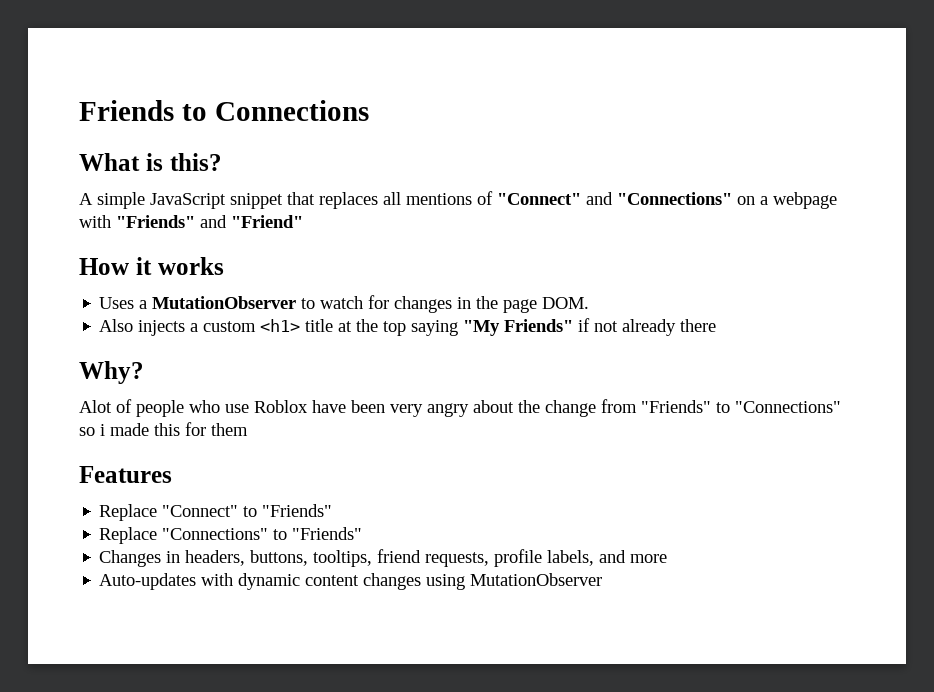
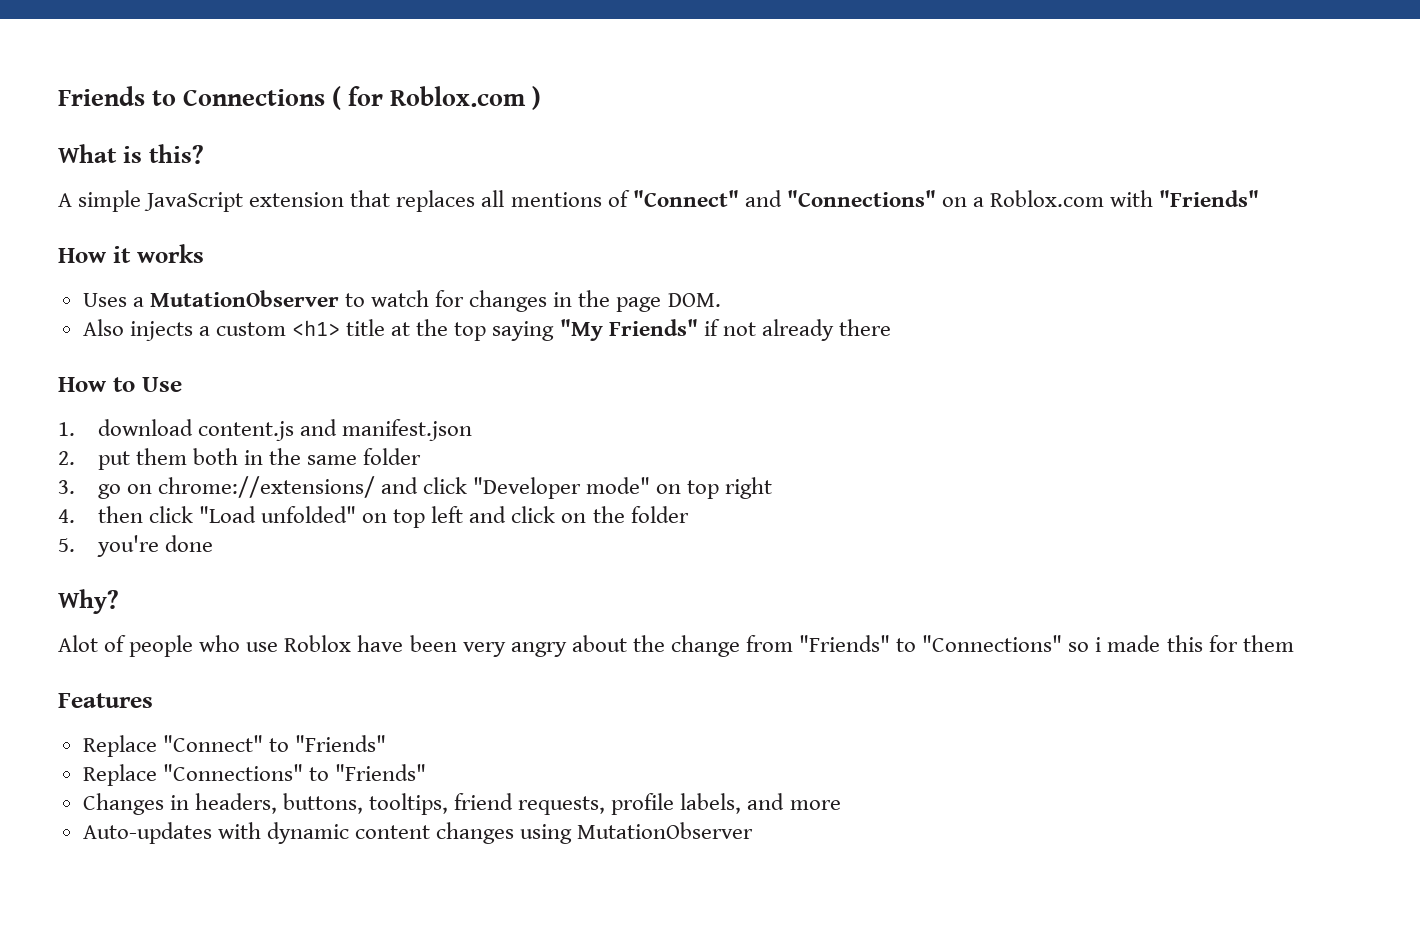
(369, 110) none -> [332,86,542,110] ( for Roblox.com )
[230,193,283,209] snippet -> [249,192,345,207] extension
[773,192,837,209] webpage -> [990,190,1105,207] Roblox.com
[200,215,303,228] and "Friend" -> (1260, 198) none
(717, 325) none -> [58,377,182,392] [58,419,473,441] [58,448,422,470] [58,476,773,499] [58,506,689,528] [58,535,213,557] // How to Use // 1. download content.js and manifest.json // 2. put them both in the same folder // 3. go on chrome://extensions/ and click "Developer mode" on top right // 4. then click "Load unfolded" on top left and click on the folder // 5. you're done

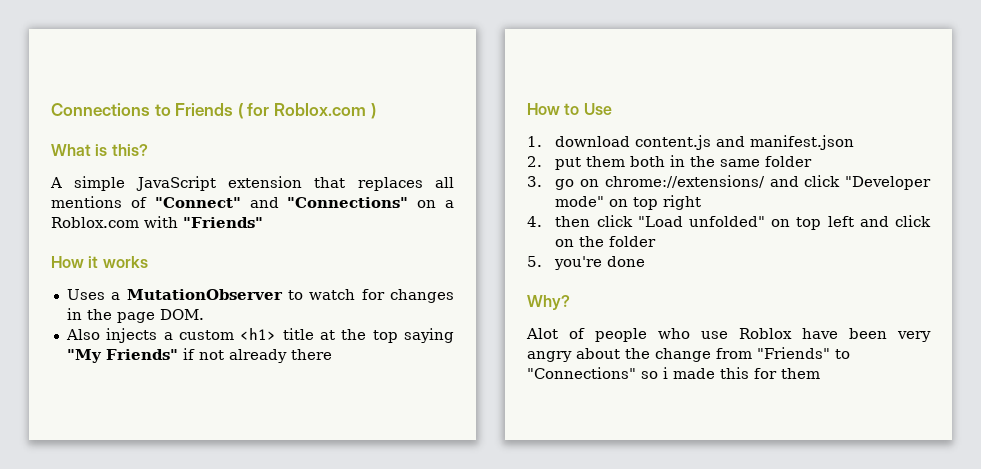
[58,86,326,106] Friends to Connections -> [51,103,234,116] Connections to Friends
[58,693,153,708] [82,735,386,757] [82,764,426,786] [82,793,841,815] [82,822,754,844] // Features // Replace "Connect" to "Friends" // Replace "Connections" to "Friends" // Changes in headers, buttons, tooltips, friend requests, profile labels, and more // Auto-updates with dynamic content changes using MutationObserver -> (820, 373) none

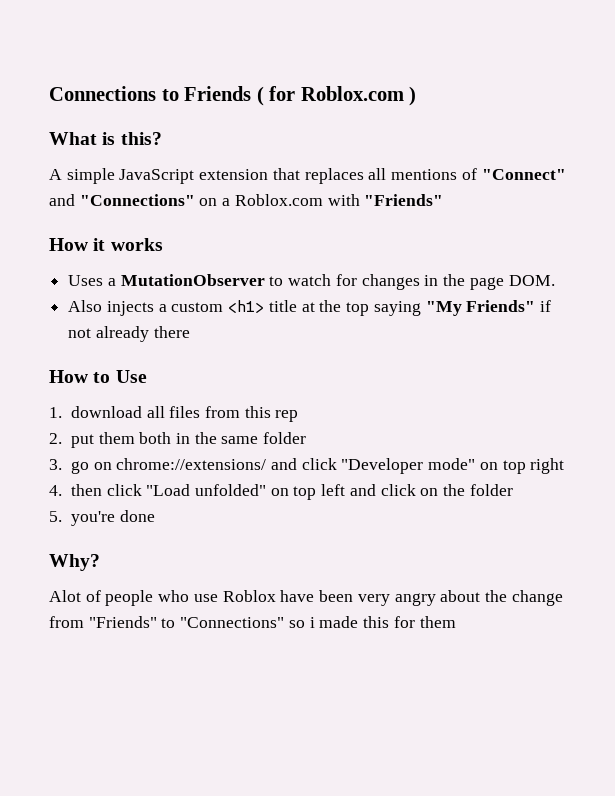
[635,135,855,150] content.js and manifest.json -> [146,406,299,422] all files from this rep

